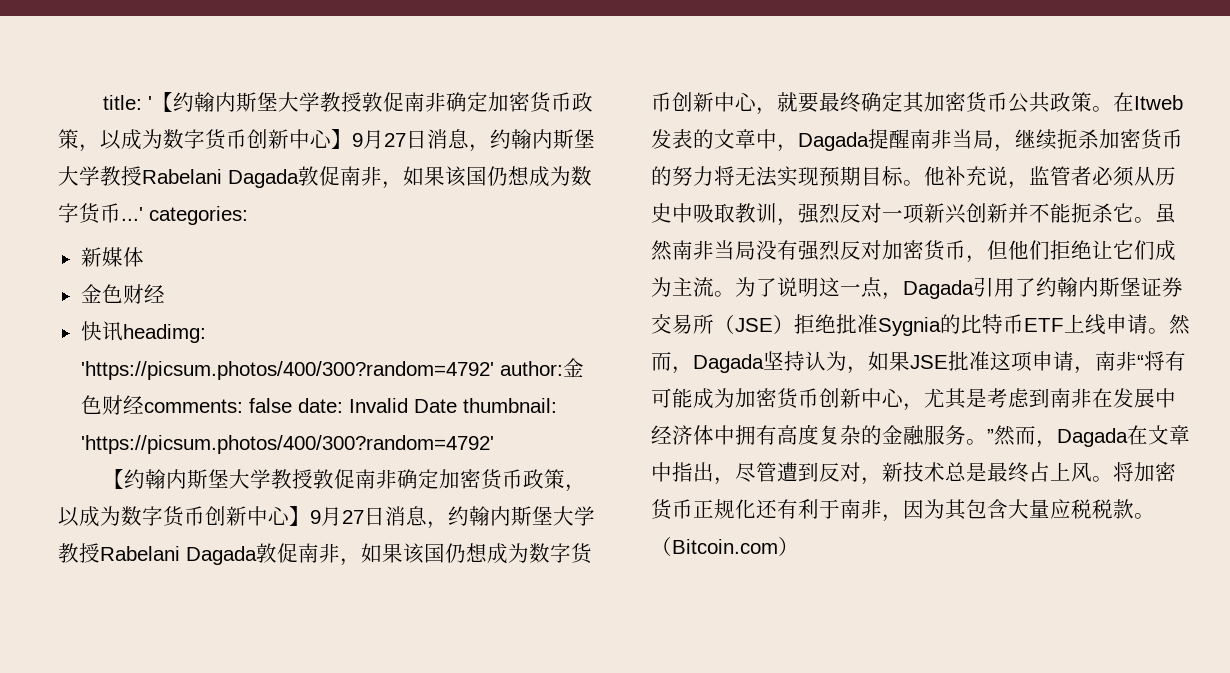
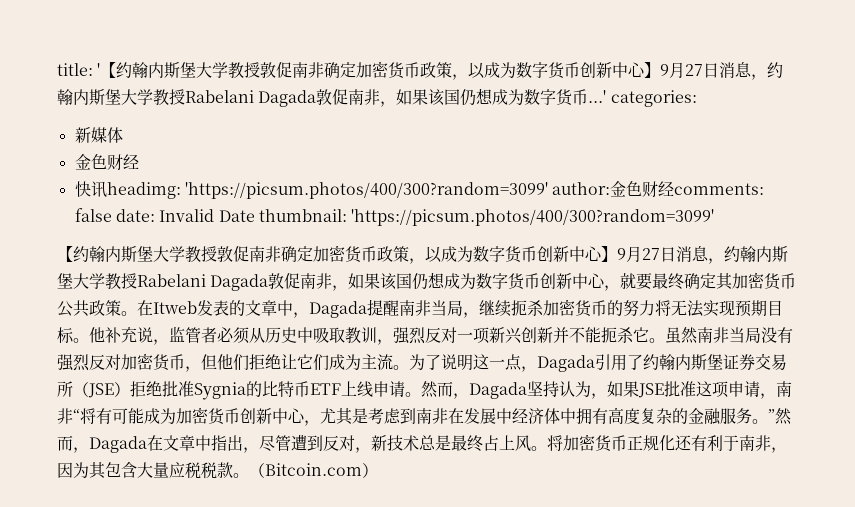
[80,361,494,380] 'https://picsum.photos/400/300?random=4792' -> [184,182,548,199] 'https://picsum.photos/400/300?random=3099'
[80,435,494,454] 'https://picsum.photos/400/300?random=4792' -> [351,209,715,226] 'https://picsum.photos/400/300?random=3099'

